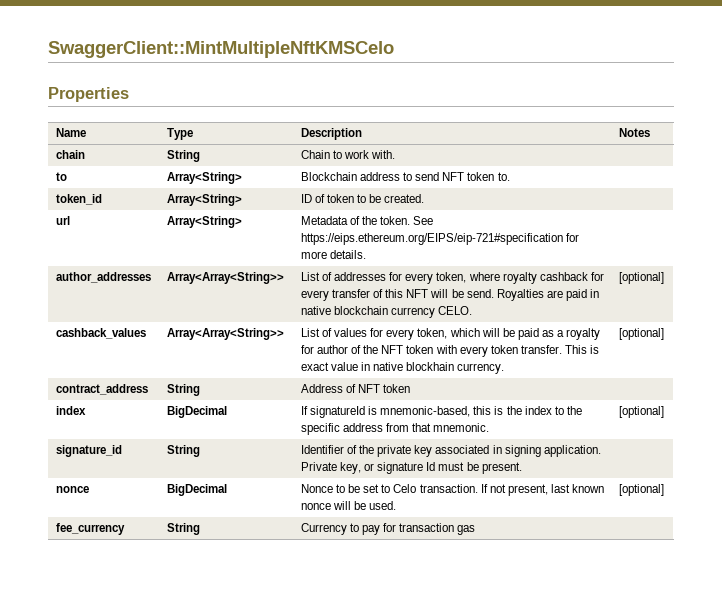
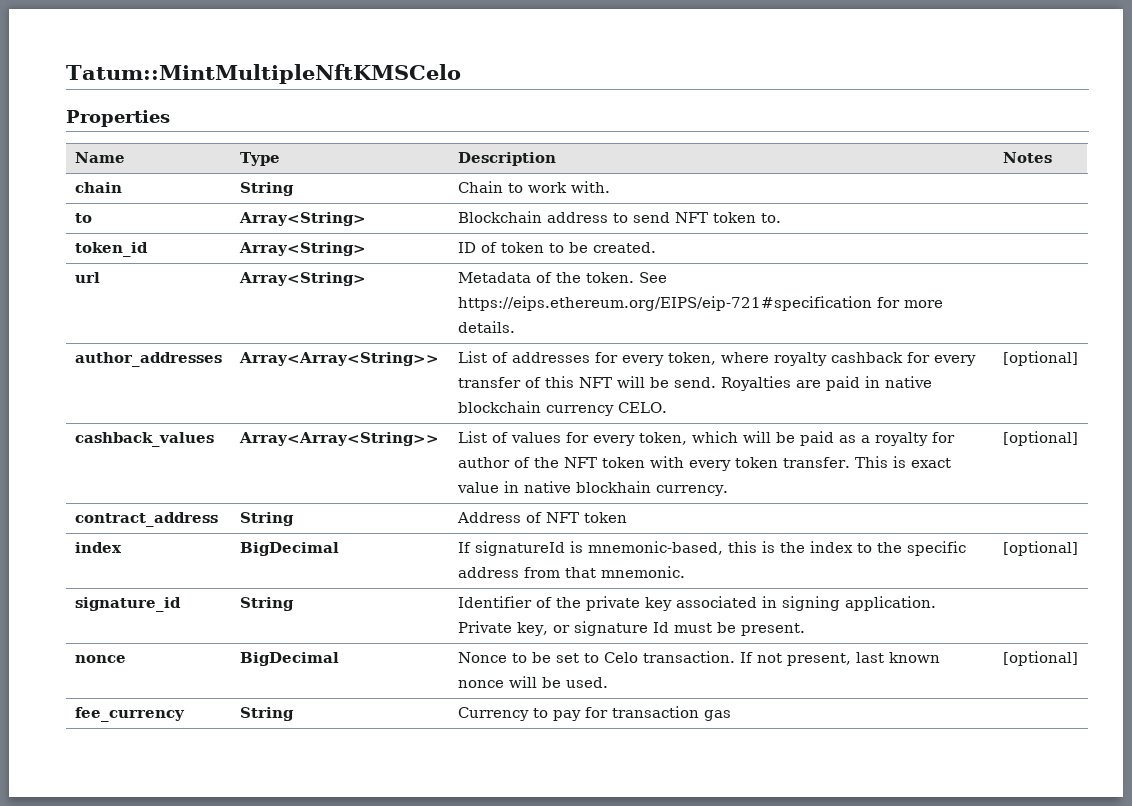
[48,41,394,58] SwaggerClient::MintMultipleNftKMSCelo -> [66,64,461,84] Tatum::MintMultipleNftKMSCelo

